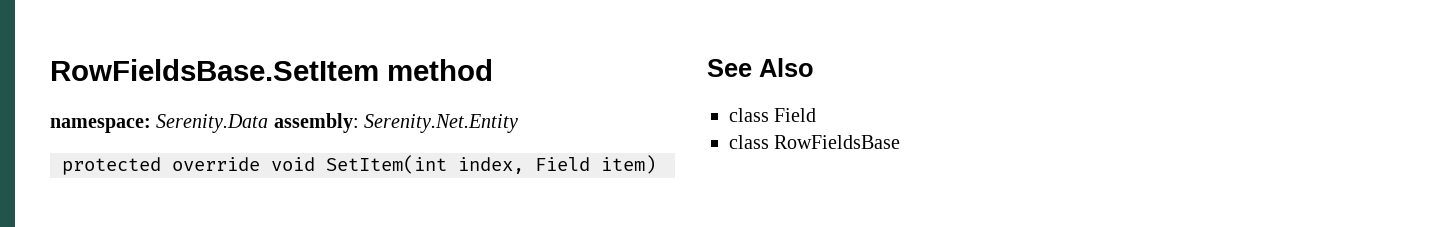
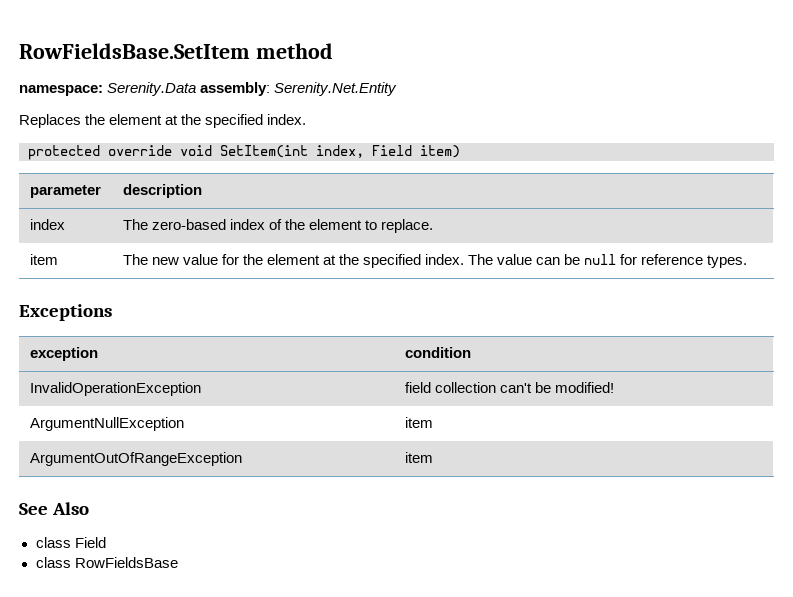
(519, 123) none -> [19,114,307,128] // Replaces the element at the specified index.
(656, 164) none -> [29,185,101,198] [122,184,202,198] [29,219,65,230] [122,219,433,233] [29,254,58,265] [122,254,748,268] [19,304,112,321] [29,347,98,361] [404,347,471,358] [29,382,201,396] [404,382,614,393] [29,417,184,431] [404,417,433,428] [29,452,242,466] [404,452,433,463] // parameter | description // index | The zero-based index of the element to replace. // item | The new value for the element at the specified index. The value can be null for reference types. // Exceptions // exception | condition // InvalidOperationException | field collection can't be modified! // ArgumentNullException | item // ArgumentOutOfRangeException | item

